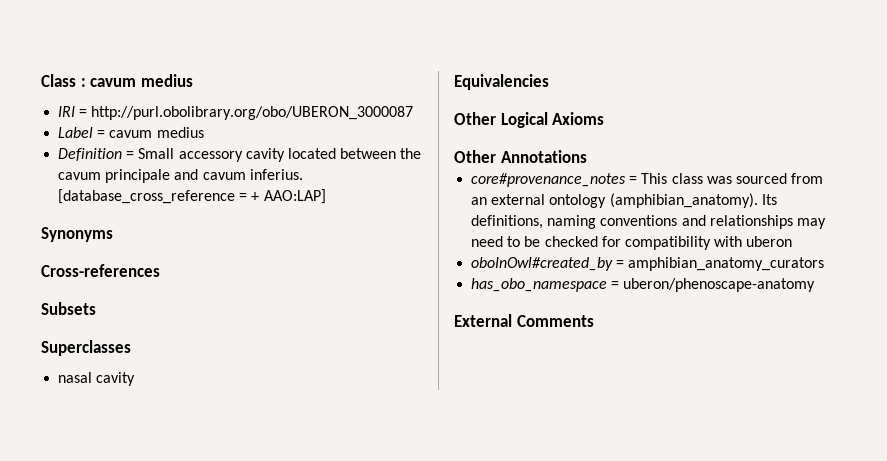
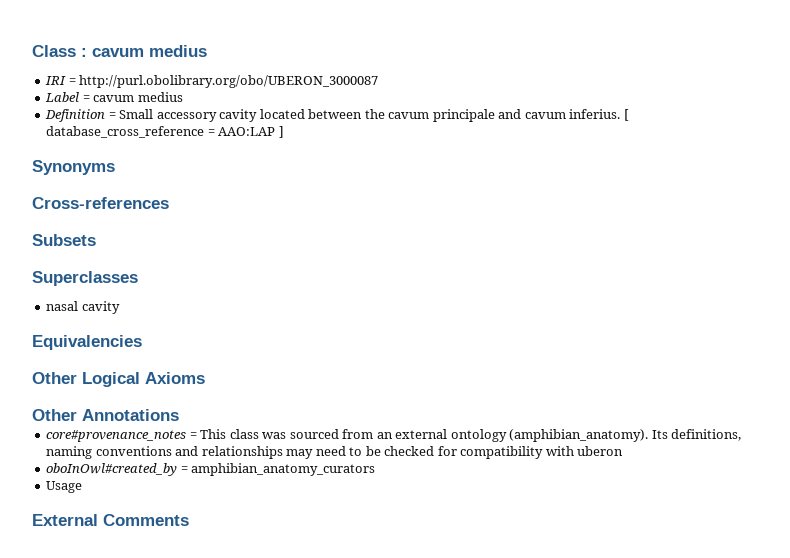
[58,189,326,204] [database_cross_reference = + AAO:LAP] -> [623,109,629,121] [46,126,284,138] [ database_cross_reference = AAO:LAP ]
[471,278,816,292] has_obo_namespace = uberon/phenoscape-anatomy -> [46,481,83,493] Usage

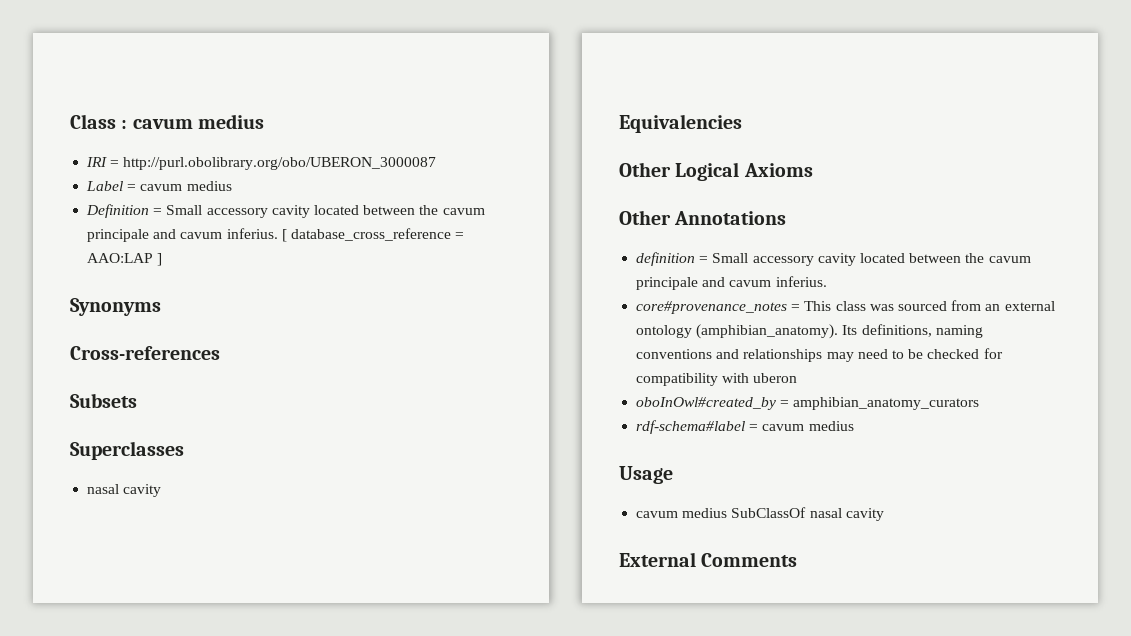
(179, 415) none -> [636,252,1031,266] [636,276,827,290] // definition = Small accessory cavity located between the cavum principale and cavum inferius.
[46,481,83,493] Usage -> [636,420,854,434] [619,466,673,484] [636,507,884,521] rdf-schema#label = cavum medius // Usage // cavum medius SubClassOf nasal cavity

